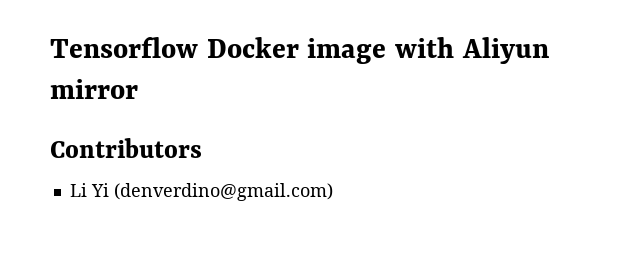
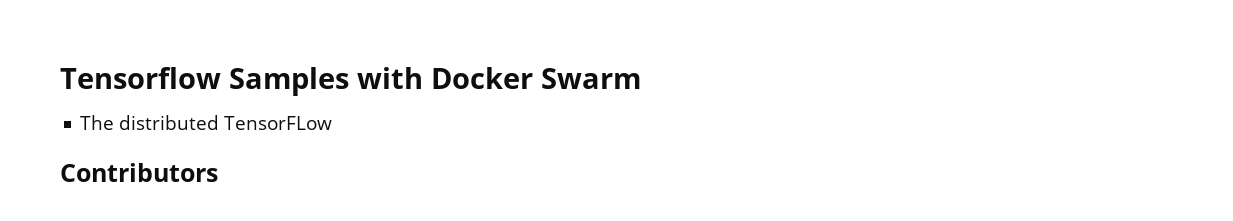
[206,37,549,64] [50,79,138,99] [50,138,202,158] [69,183,333,201] Docker image with Aliyun mirror // Contributors // Li Yi (denverdino@gmail.com) -> [228,67,641,96] [80,115,333,130] [60,163,218,182] Samples with Docker Swarm // The distributed TensorFLow // Contributors

